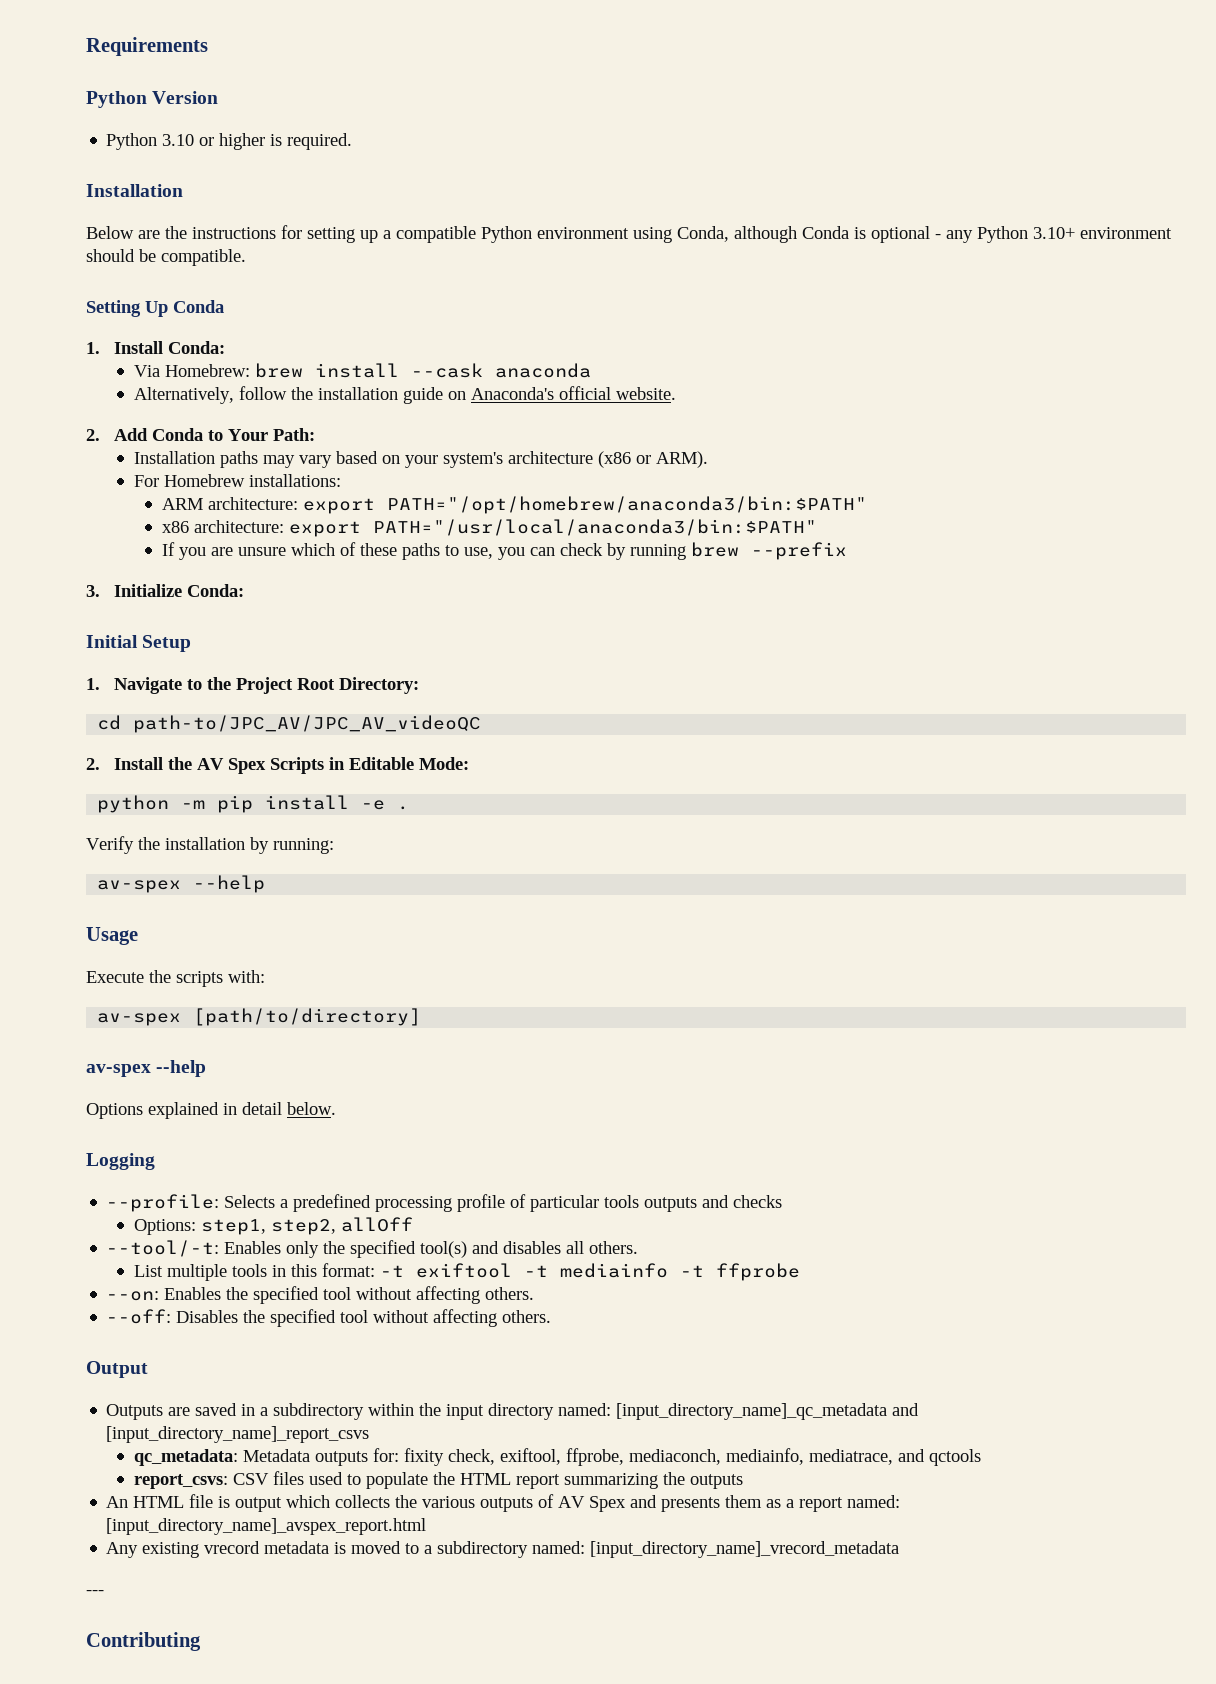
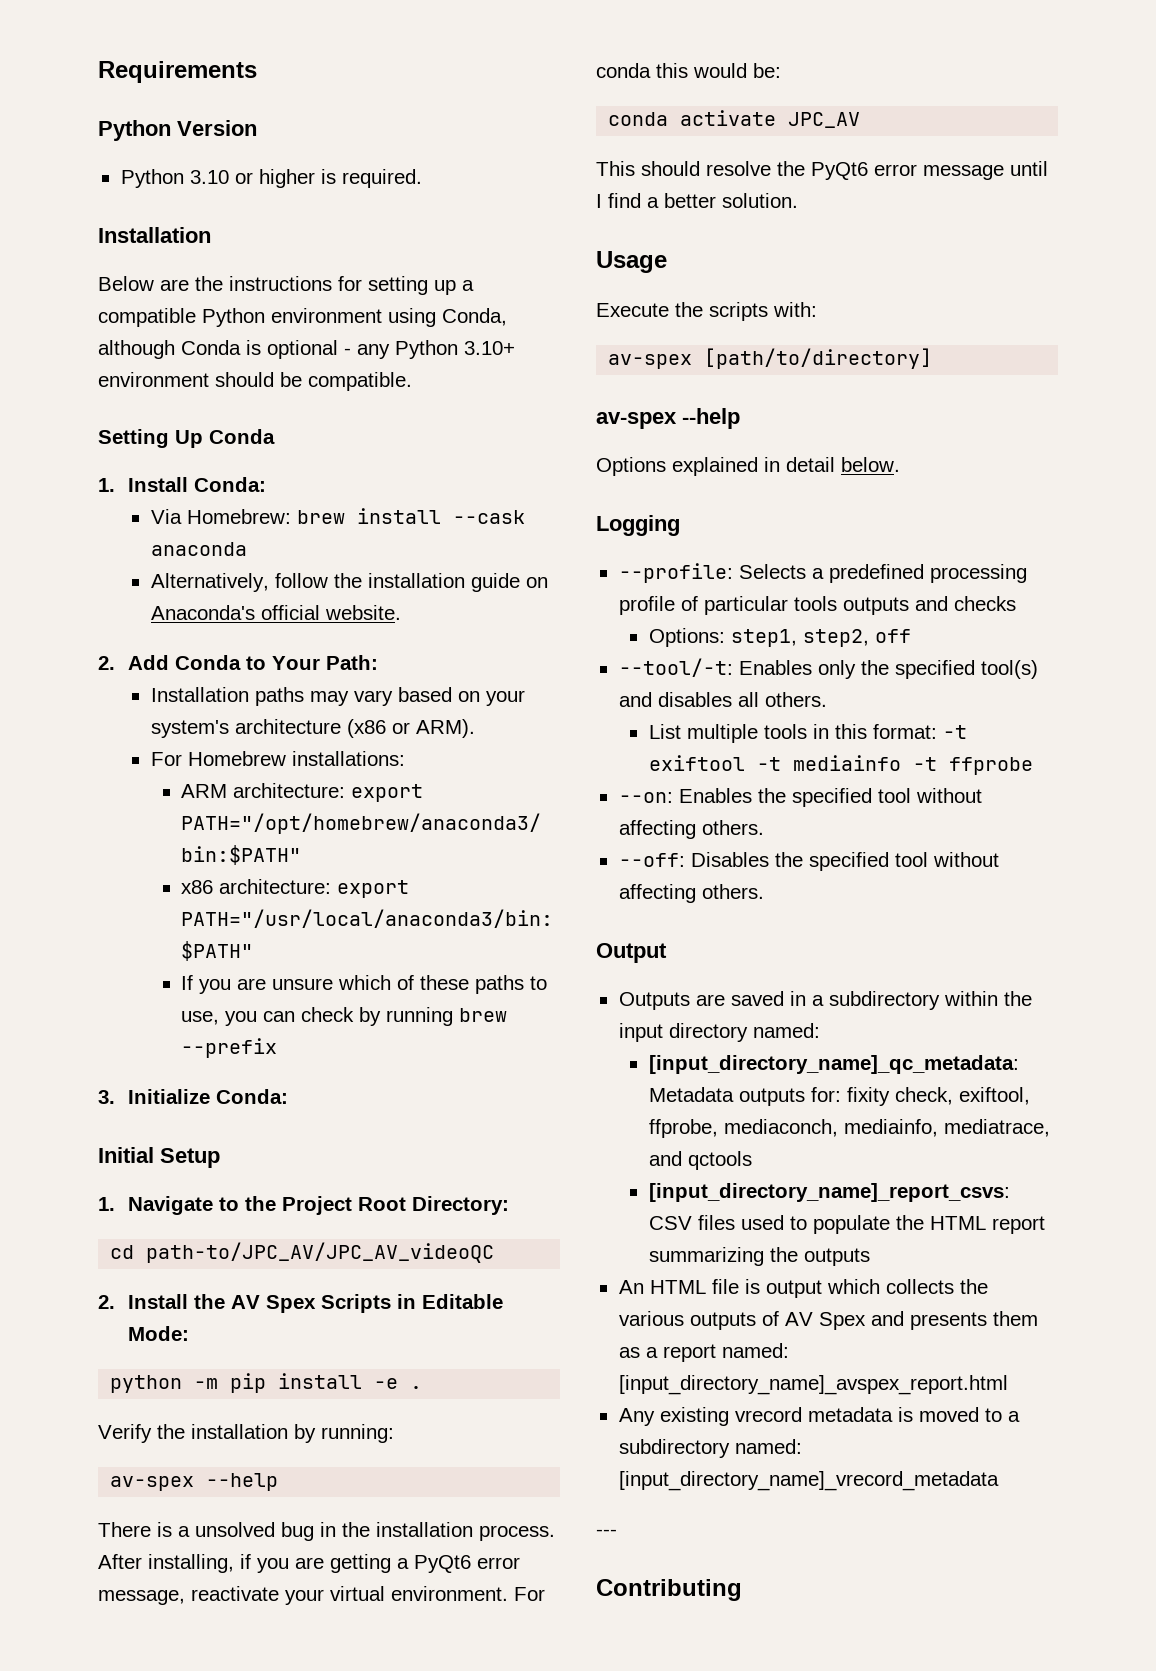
(266, 884) none -> [98,1522,555,1541] [98,1554,520,1573] [98,1586,545,1605] [596,63,781,78] [608,110,861,128] [596,161,1048,180] [596,193,798,208] // There is a unsolved bug in the installation process. After installing, if you are getting a PyQt6 error message, reactivate your virtual environment. For conda this would be: // conda activate JPC_AV // This should resolve the PyQt6 error message until I find a better solution.
[340,1217,413,1232] allOff -> [874,629,911,643] off
[616,1403,920,1420] [106,1426,370,1443] [133,1449,238,1466] [input_directory_name]_qc_metadata and [input_directory_name]_report_csvs // qc_metadata: -> [648,1055,1019,1074] // [input_directory_name]_qc_metadata:
[133,1474,228,1489] report_csvs: -> [648,1183,1010,1202] [input_directory_name]_report_csvs:

